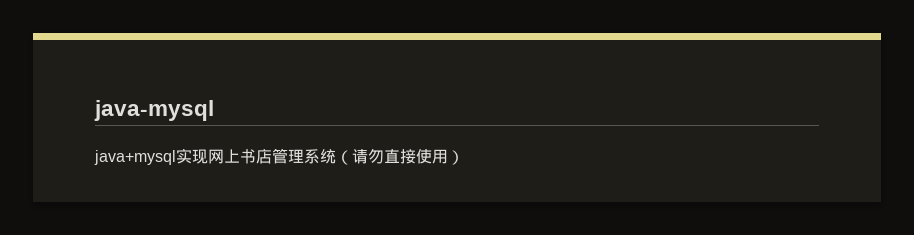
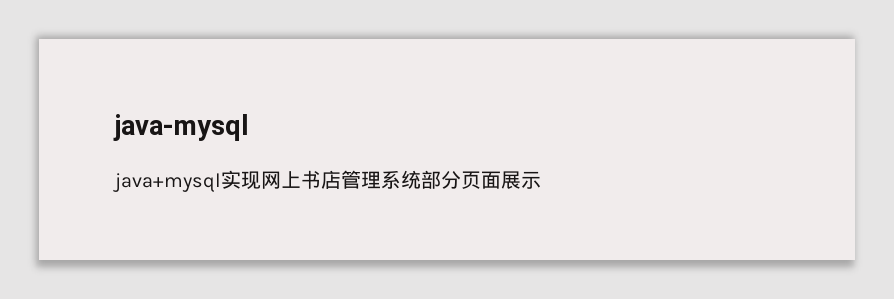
[336,149,464,165] （请勿直接使用） -> [421,170,541,189] 部分页面展示

